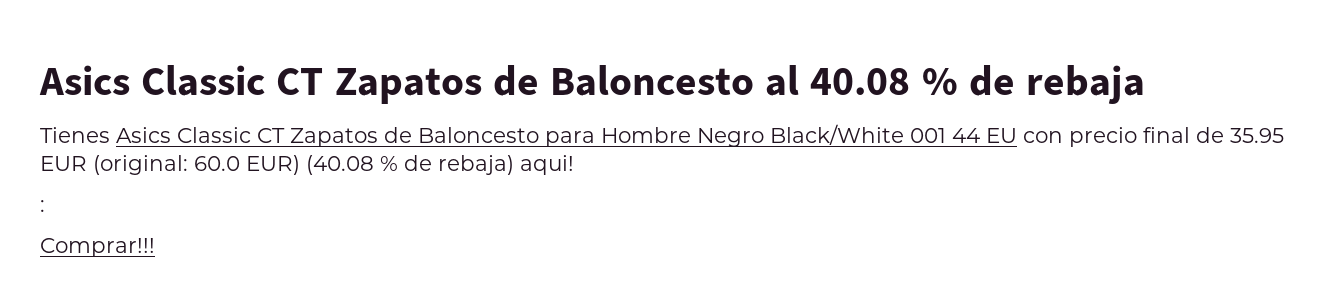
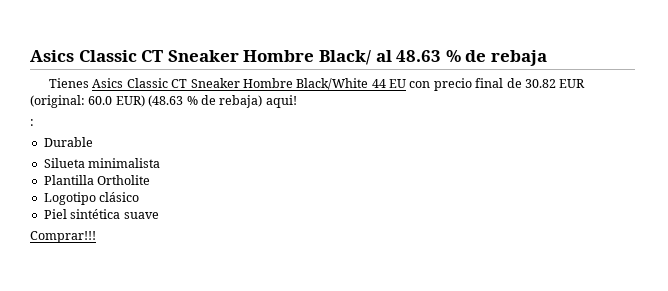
[39,65,911,104] Asics Classic CT Zapatos de Baloncesto al 40.08 -> [30,50,442,65] Asics Classic CT Sneaker Hombre Black/ al 48.63
[290,124,946,147] Zapatos de Baloncesto para Hombre Negro Black/White 001 -> [190,78,369,90] Sneaker Hombre Black/White
[1230,128,1284,143] 35.95 -> [524,79,556,88] 30.82
[306,155,374,175] (40.08 -> [148,95,184,107] (48.63
(45, 206) none -> [43,137,93,147] [43,158,161,168] [43,175,151,185] [43,192,140,205] [43,209,159,219] // Durable // Silueta minimalista // Plantilla Ortholite // Logotipo clásico // Piel sintética suave

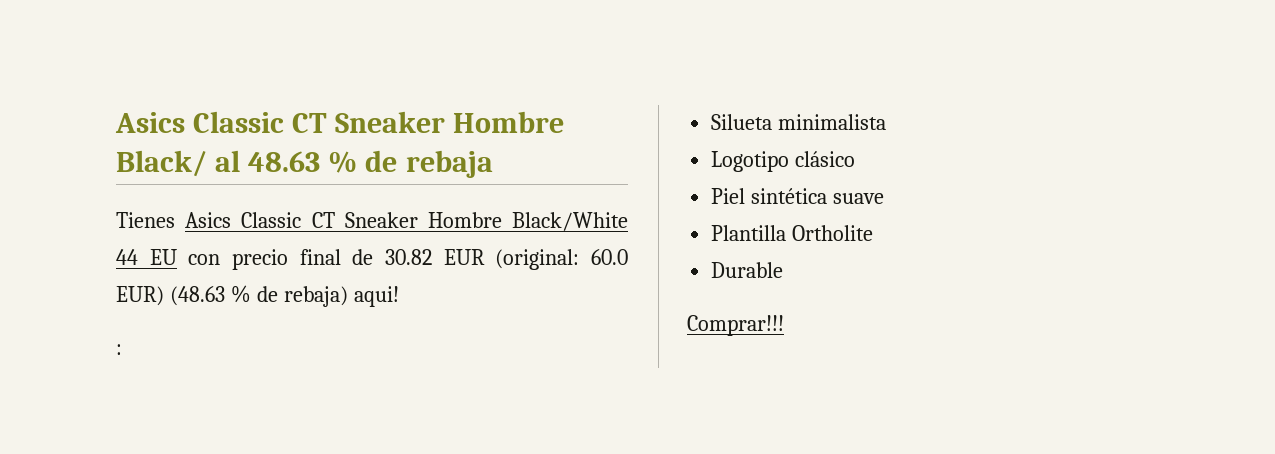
[43,137,93,147] // Durable -> (122, 349) none
[43,175,151,185] // Plantilla Ortholite -> (887, 122) none
(159, 215) none -> [711,225,874,241] [711,262,784,278] // Plantilla Ortholite // Durable

